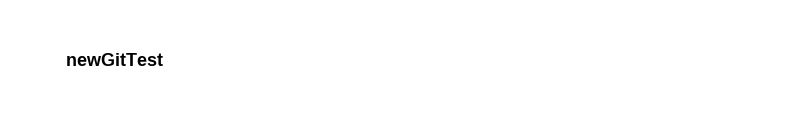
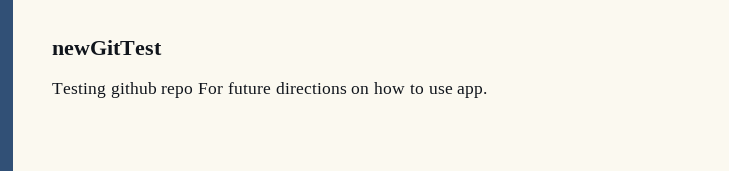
(163, 59) none -> [52,82,488,98] // Testing github repo For future directions on how to use app.

